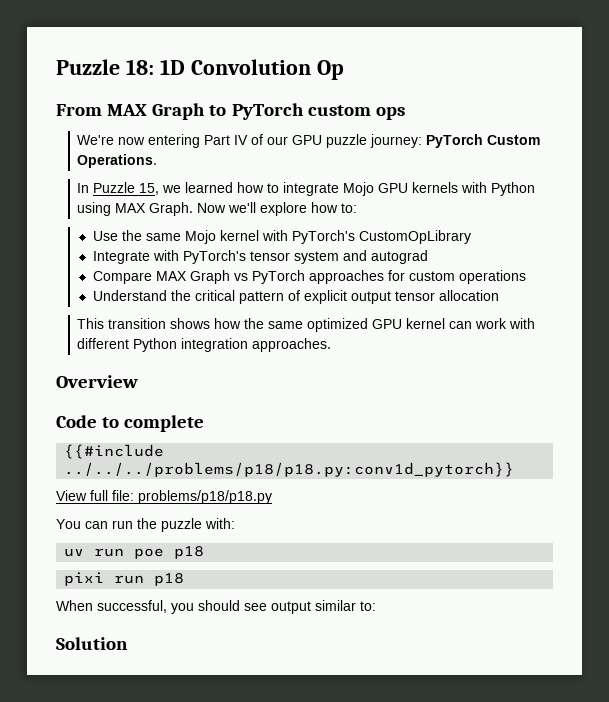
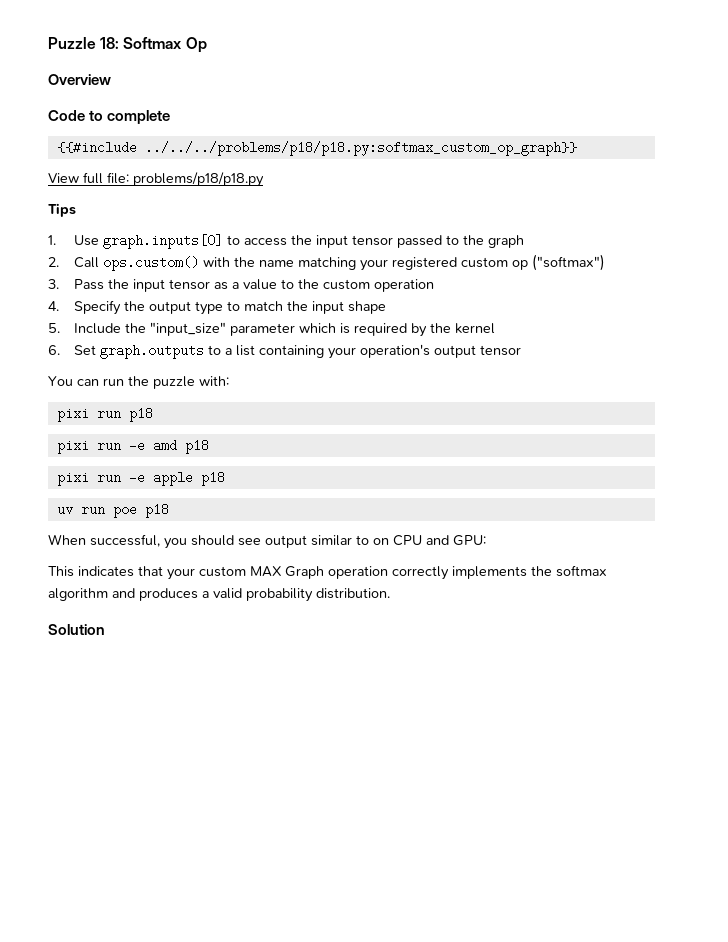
[159,59,311,75] 1D Convolution -> [123,37,183,49] Softmax
[56,103,405,120] [77,134,541,148] [77,154,158,168] [77,182,536,196] [77,202,358,216] [92,230,471,244] [92,250,428,264] [92,270,526,284] [92,290,499,304] [77,318,536,332] [77,338,332,352] // From MAX Graph to PyTorch custom ops // We're now entering Part IV of our GPU puzzle journey: PyTorch Custom Operations. // In Puzzle 15, we learned how to integrate Mojo GPU kernels with Python using MAX Graph. Now we'll explore how to: // Use the same Mojo kernel with PyTorch's CustomOpLibrary // Integrate with PyTorch's tensor system and autograd // Compare MAX Graph vs PyTorch approaches for custom operations // Understand the critical pattern of explicit output tensor allocation // This transition shows how the same optimized GPU kernel can work with different Python integration approaches. -> (207, 45) none
[64,462,515,477] ../../../problems/p18/p18.py:conv1d_pytorch}} -> [144,141,577,156] ../../../problems/p18/p18.py:softmax_custom_op_graph}}
(272, 497) none -> [48,203,76,217] [48,234,525,249] [48,254,606,271] [48,279,435,292] [48,300,387,315] [48,322,496,337] [48,344,522,359] // Tips // 1. Use graph.inputs[0] to access the input tensor passed to the graph // 2. Call ops.custom() with the name matching your registered custom op ("softmax") // 3. Pass the input tensor as a value to the custom operation // 4. Specify the output type to match the input shape // 5. Include the "input_size" parameter which is required by the kernel // 6. Set graph.outputs to a list containing your operation's output tensor
[64,546,205,559] [64,572,145,586] uv run poe p18 // pixi run -> [56,407,153,422] [56,439,209,454] [56,471,225,486] [56,503,137,518] pixi run p18 // pixi run -e amd p18 // pixi run -e apple p18 // uv run poe
[360,601,376,611] to: -> [356,535,486,546] [48,565,607,580] [48,588,390,602] to on CPU and GPU: // This indicates that your custom MAX Graph operation correctly implements the softmax algorithm and produces a valid probability distribution.

